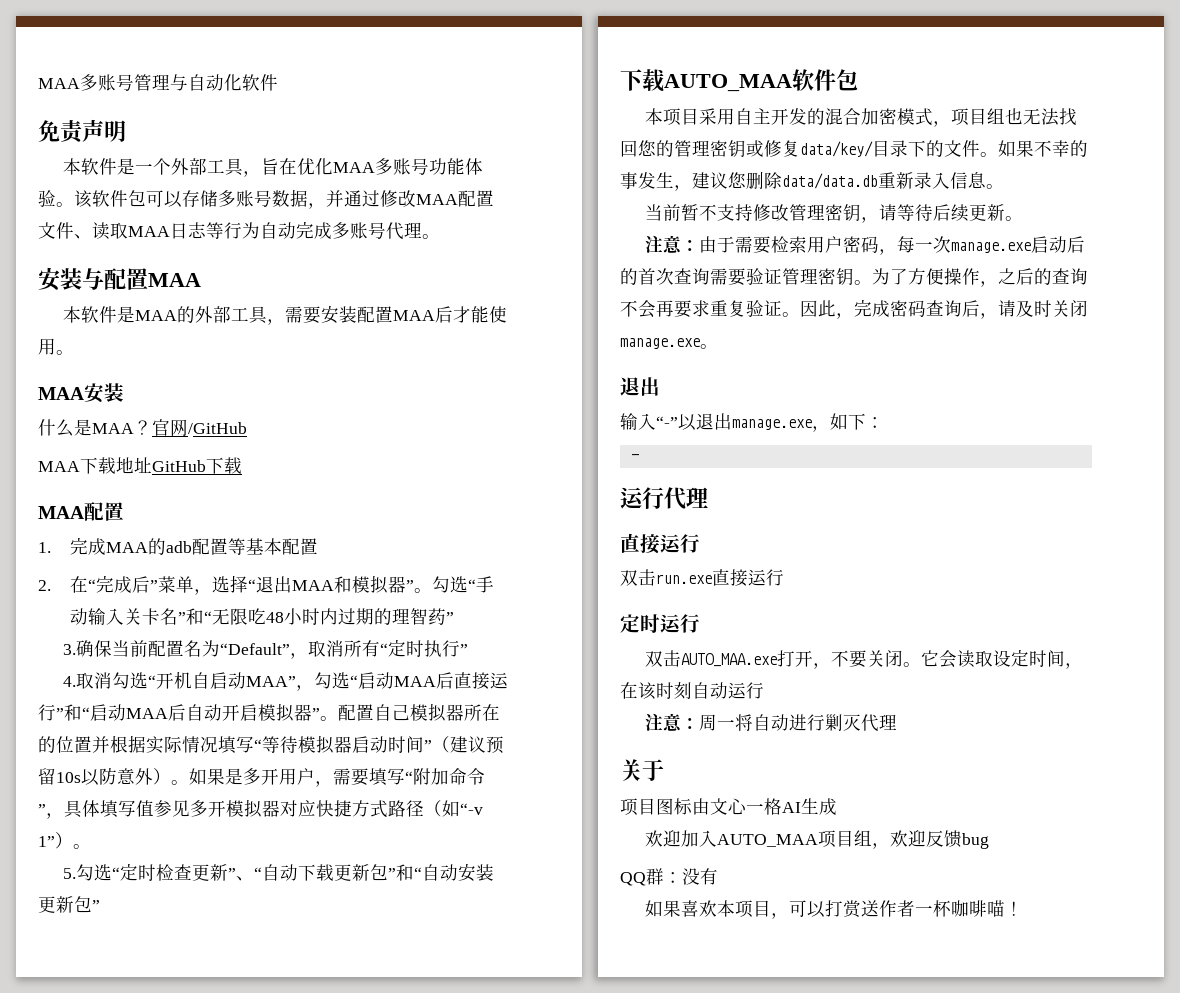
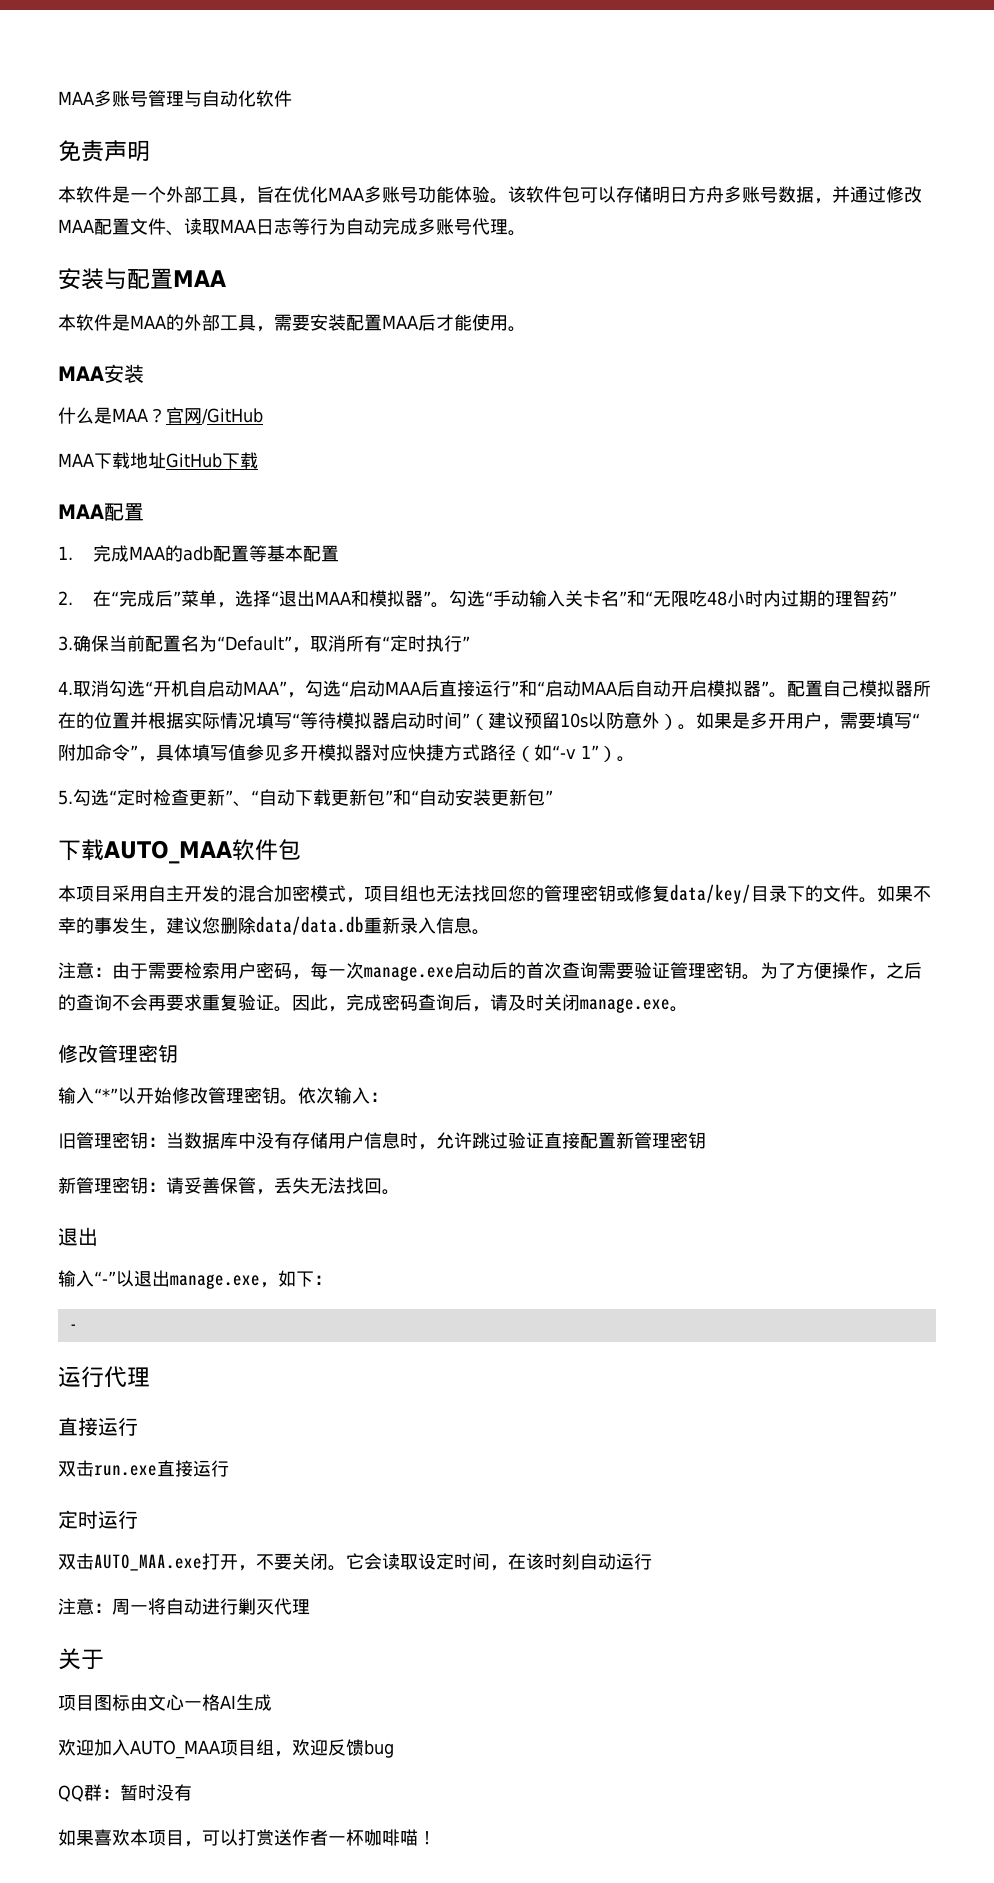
(218, 198) none -> [652,186,724,203] 明日方舟
[645,204,1024,223] // 当前暂不支持修改管理密钥，请等待后续更新。 -> (490, 932) none
(718, 346) none -> [58,1044,178,1063] [58,1087,388,1105] [58,1132,706,1150] [58,1177,400,1195] // 修改管理密钥 // 输入“*”以开始修改管理密钥。依次输入： // 旧管理密钥：当数据库中没有存储用户信息时，允许跳过验证直接配置新管理密钥 // 新管理密钥：请妥善保管，丢失无法找回。
(682, 877) none -> [120,1784,156,1801] 暂时

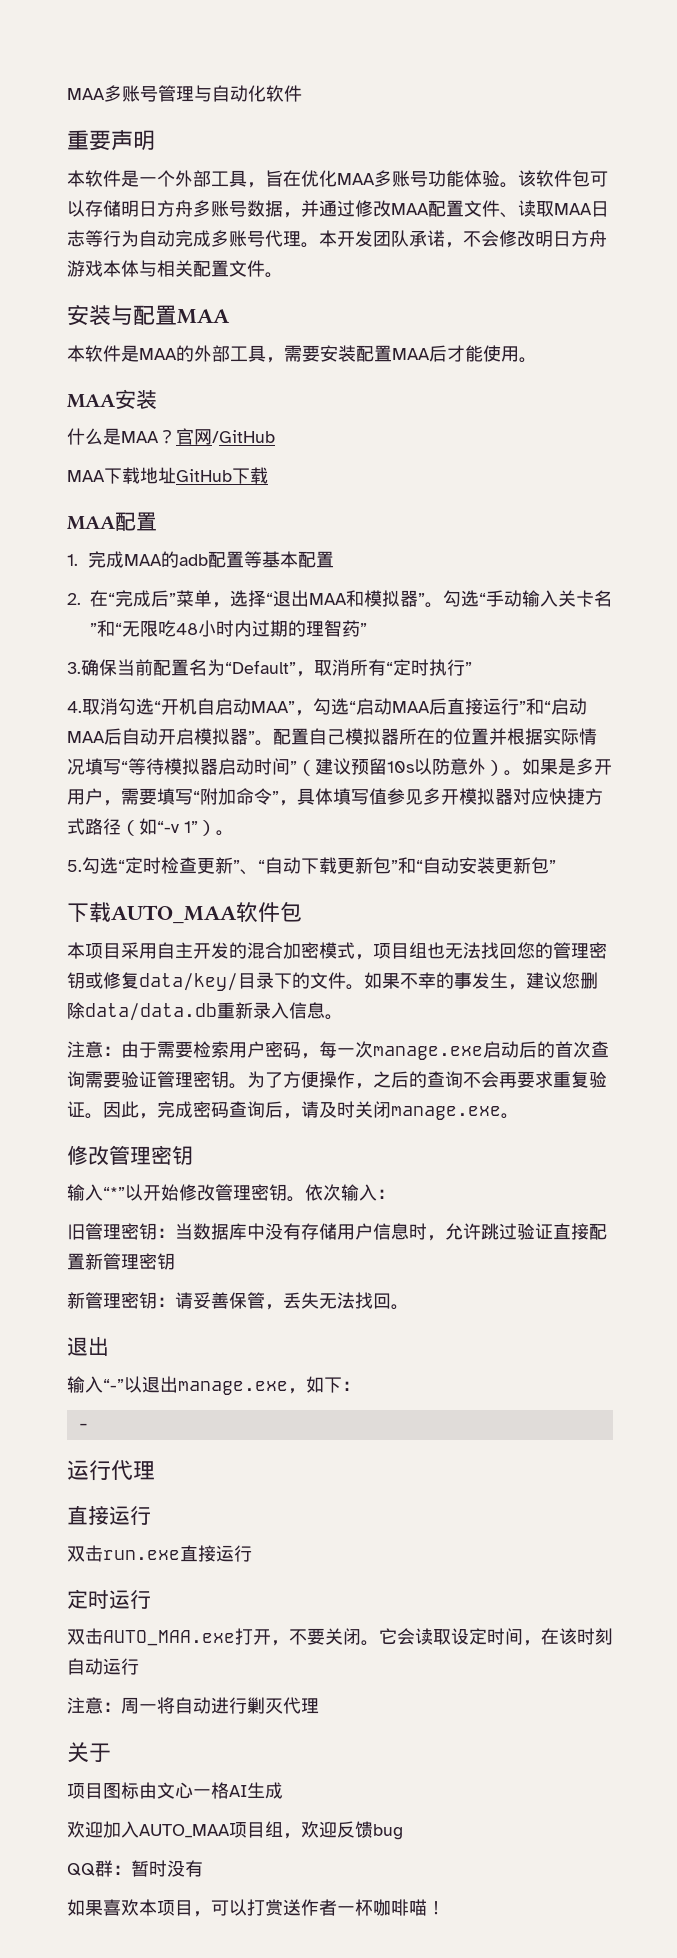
[58,140,104,162] 免责 -> [67,130,111,151] 重要
(526, 233) none -> [319,230,607,248] [67,260,283,278] 本开发团队承诺，不会修改明日方舟游戏本体与相关配置文件。

